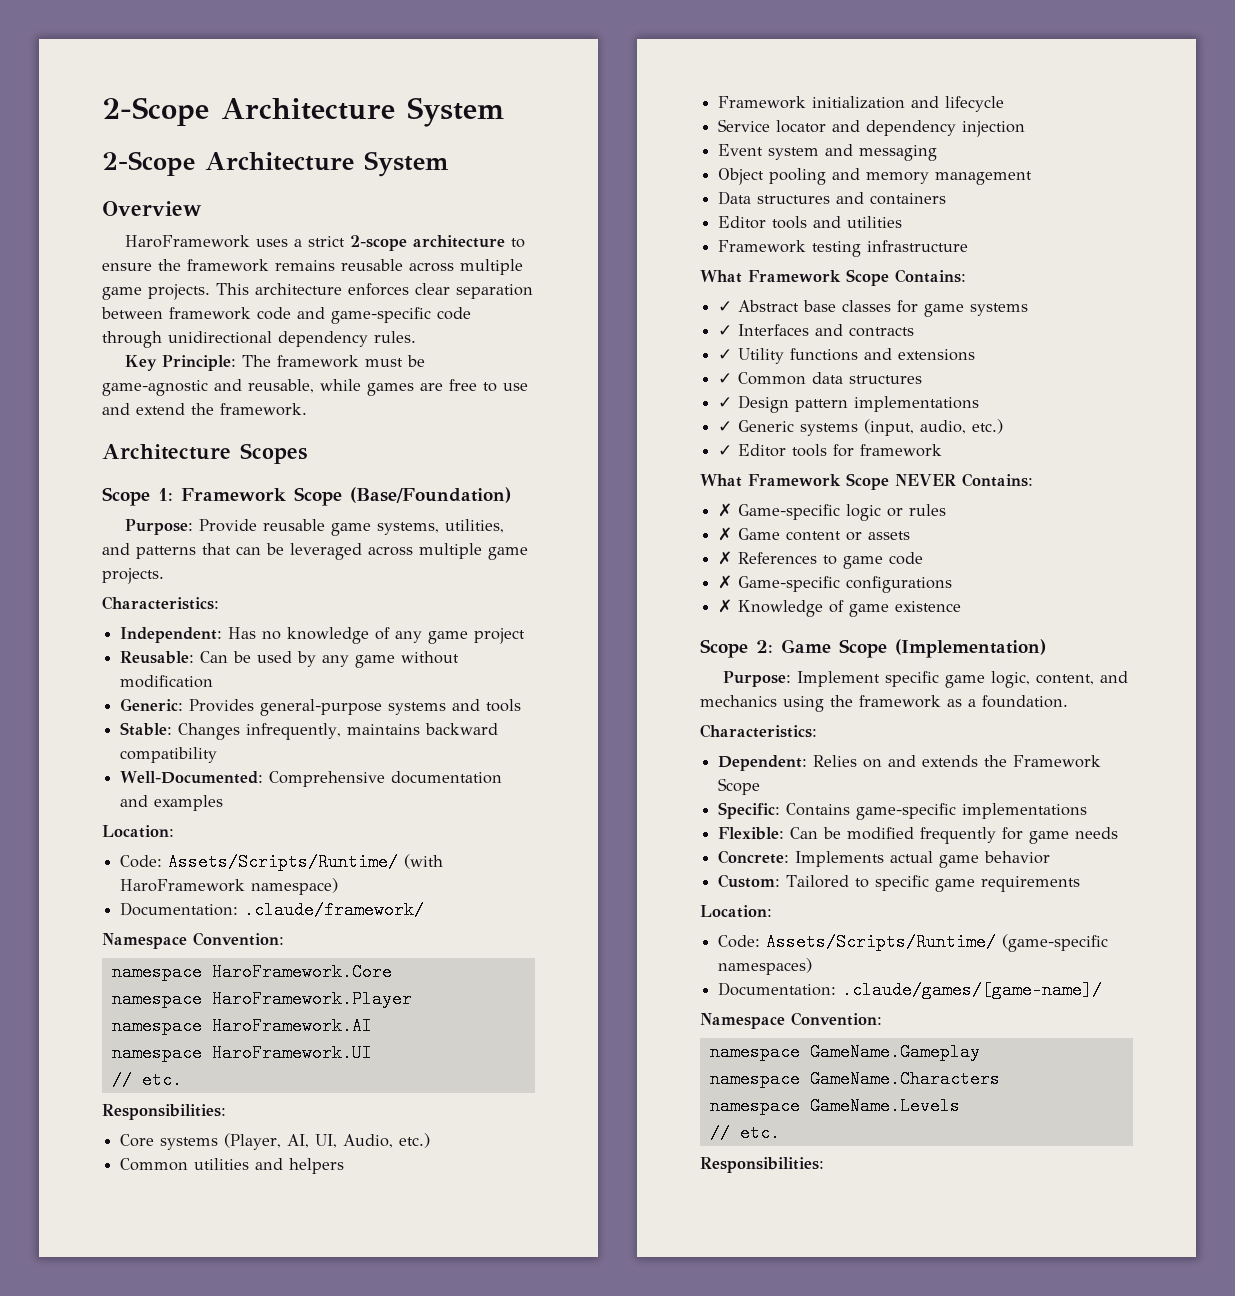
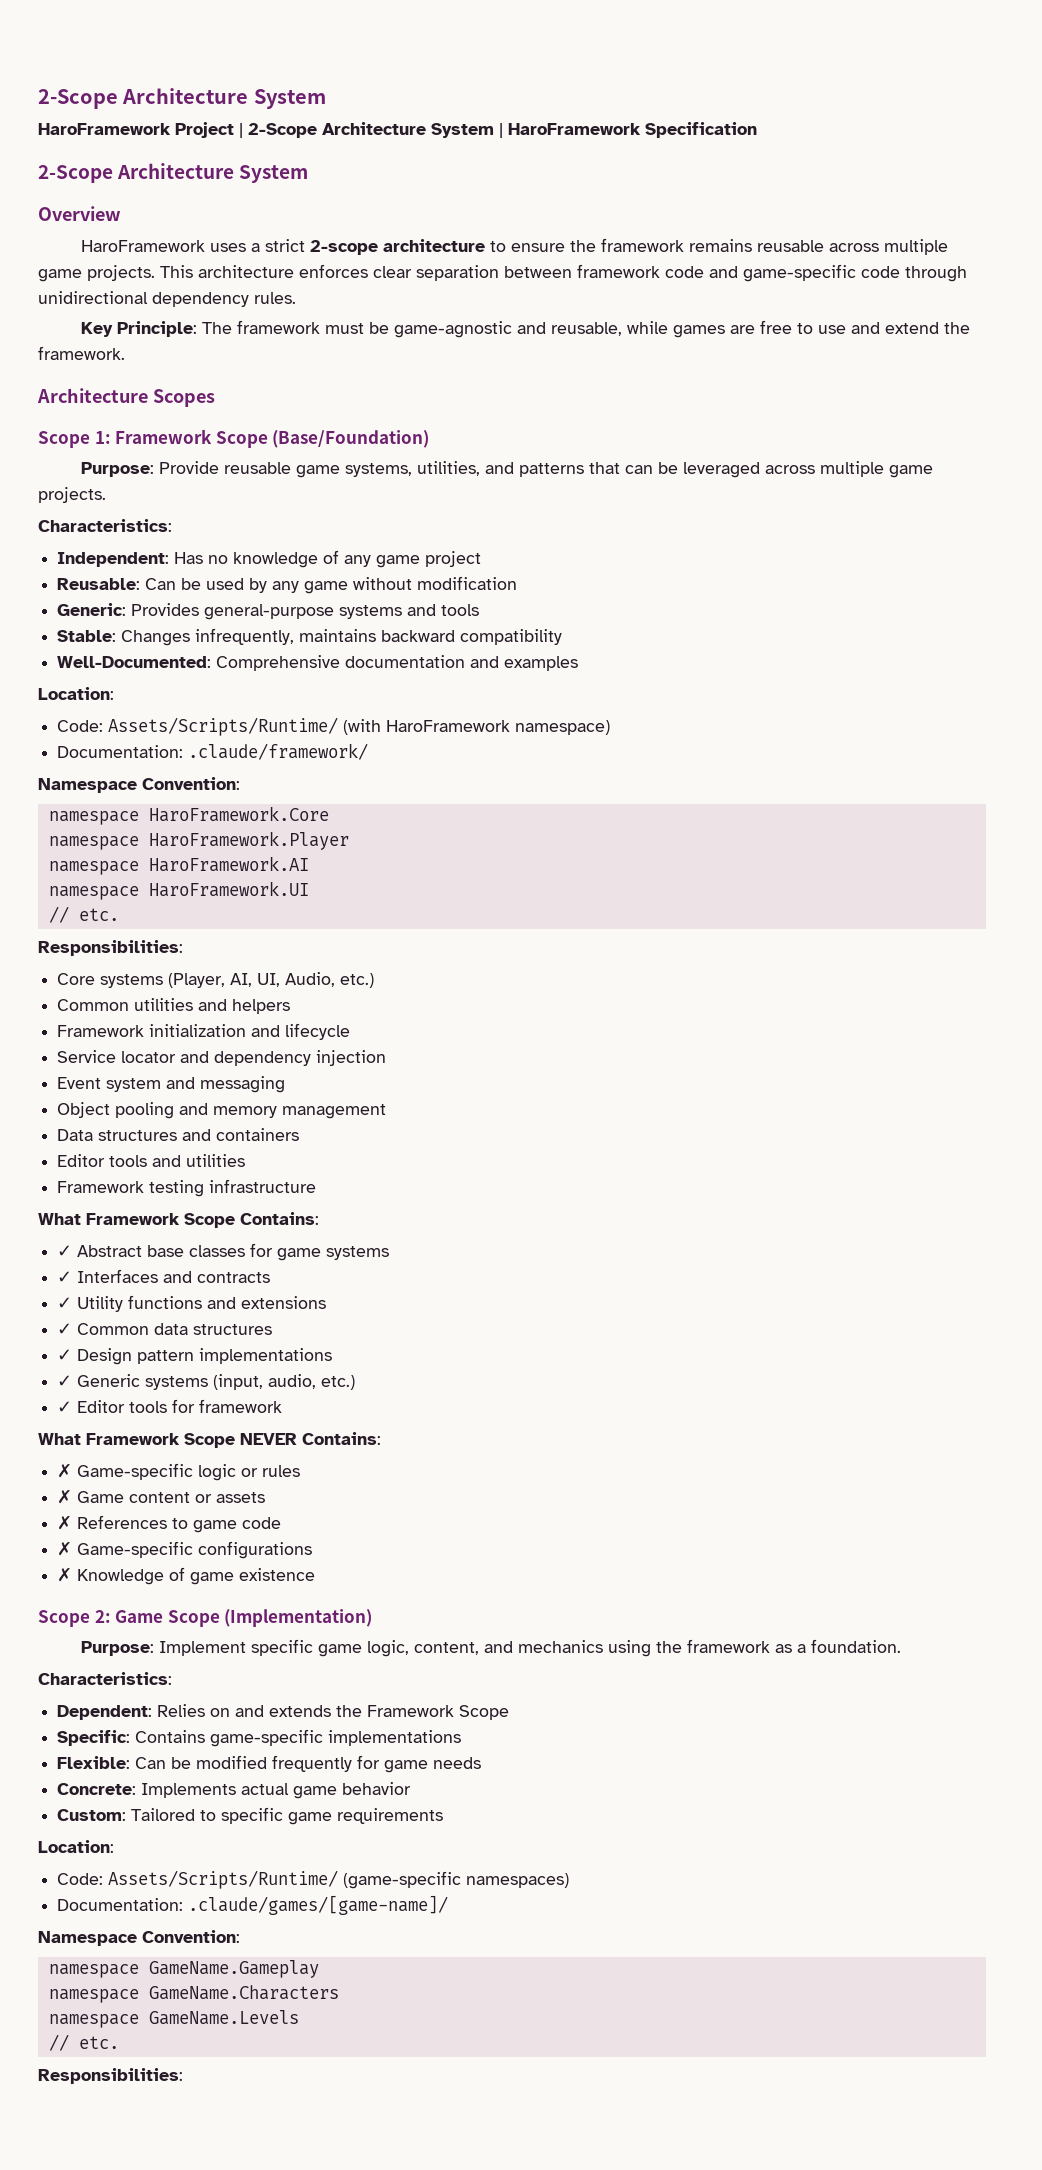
[102,97,504,127] 2-Scope Architecture System -> [38,88,326,109] [38,122,757,138] 2-Scope Architecture System // HaroFramework Project | 2-Scope Architecture System | HaroFramework Specification

